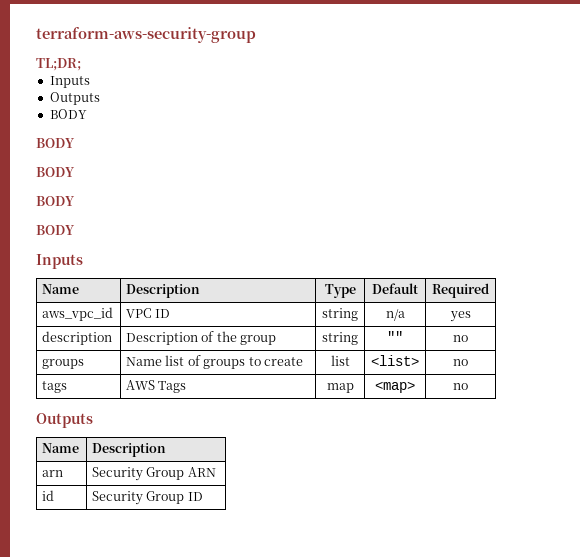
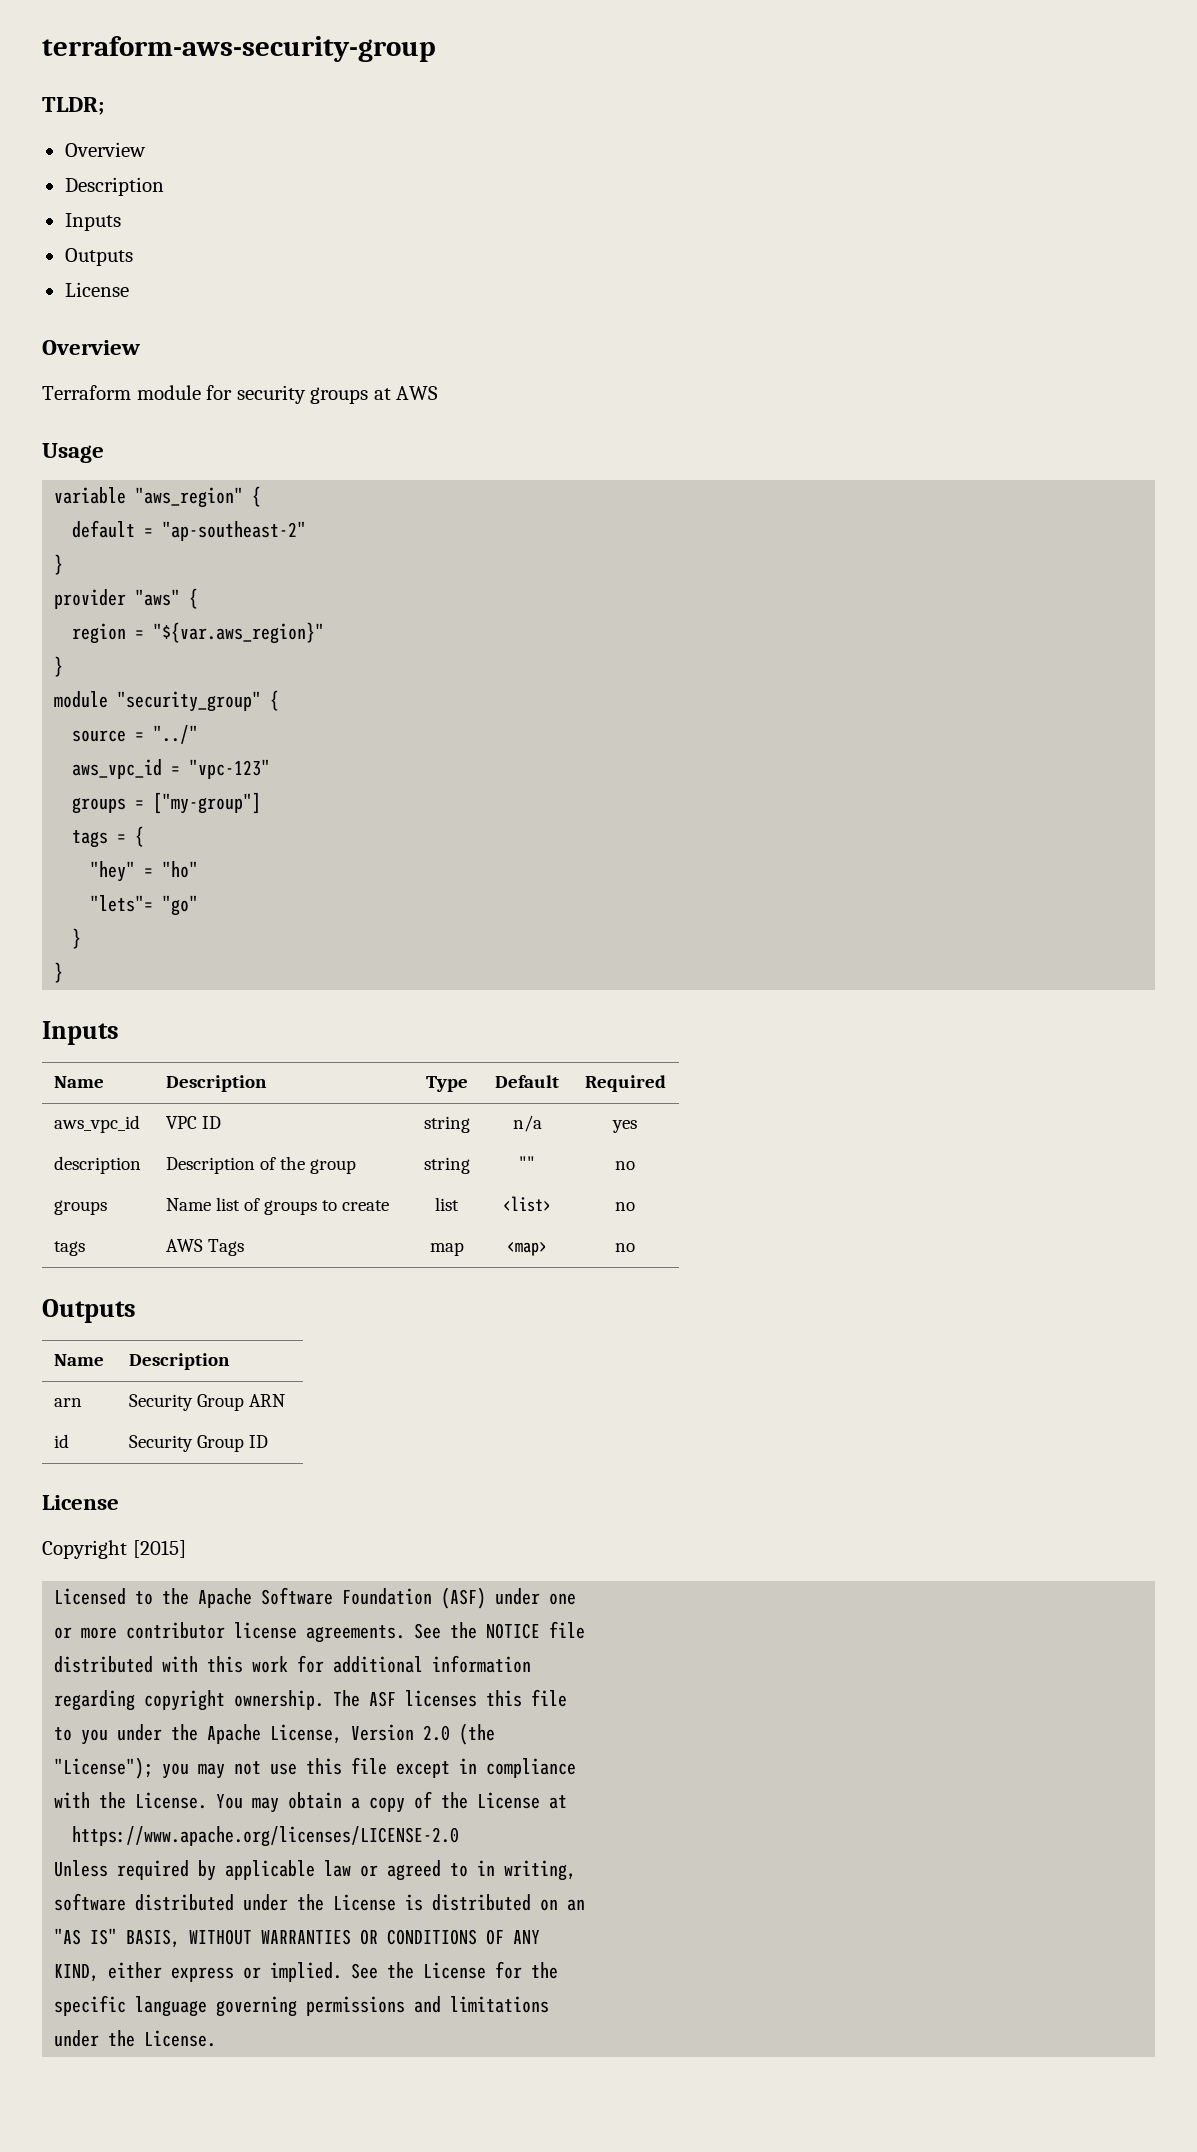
[36,58,81,71] TL;DR; -> [42,97,104,115] [64,142,146,157] [64,177,164,196] TLDR; // Overview // Description
[49,109,87,119] [36,138,75,148] [36,167,75,177] [36,196,75,206] [36,225,75,235] BODY // BODY // BODY // BODY // BODY -> [64,282,129,297] [42,340,140,355] [42,385,439,404] [42,443,104,463] [54,486,262,508] [72,520,307,541] [54,554,64,575] [54,588,199,609] [72,622,325,644] [54,656,64,677] [54,690,280,712] [72,725,199,744] [72,759,271,779] [72,792,262,814] [72,826,145,848] [90,861,199,882] [90,895,199,916] [72,928,82,949] [54,962,64,983] License // Overview // Terraform module for security groups at AWS // Usage // variable "aws_region" { // default = "ap-southeast-2" // } // provider "aws" { // region = "${var.aws_region}" // } // module "security_group" { // source = "../" // aws_vpc_id = "vpc-123" // groups = ["my-group"] // tags = { // "hey" = "ho" // "lets"= "go" // } // }
(203, 496) none -> [42,1495,119,1510] [42,1540,186,1559] [54,1587,577,1609] [54,1621,586,1643] [54,1655,532,1673] [54,1689,568,1711] [54,1723,496,1745] [54,1757,577,1779] [54,1791,568,1813] [72,1826,460,1847] [54,1860,577,1881] [54,1893,586,1911] [54,1928,541,1948] [54,1961,559,1982] [54,1995,550,2017] [54,2030,217,2047] // License // Copyright [2015] // Licensed to the Apache Software Foundation (ASF) under one // or more contributor license agreements. See the NOTICE file // distributed with this work for additional information // regarding copyright ownership. The ASF licenses this file // to you under the Apache License, Version 2.0 (the // "License"); you may not use this file except in compliance // with the License. You may obtain a copy of the License at // https://www.apache.org/licenses/LICENSE-2.0 // Unless required by applicable law or agreed to in writing, // software distributed under the License is distributed on an // "AS IS" BASIS, WITHOUT WARRANTIES OR CONDITIONS OF ANY // KIND, either express or implied. See the License for the // specific language governing permissions and limitations // under the License.

